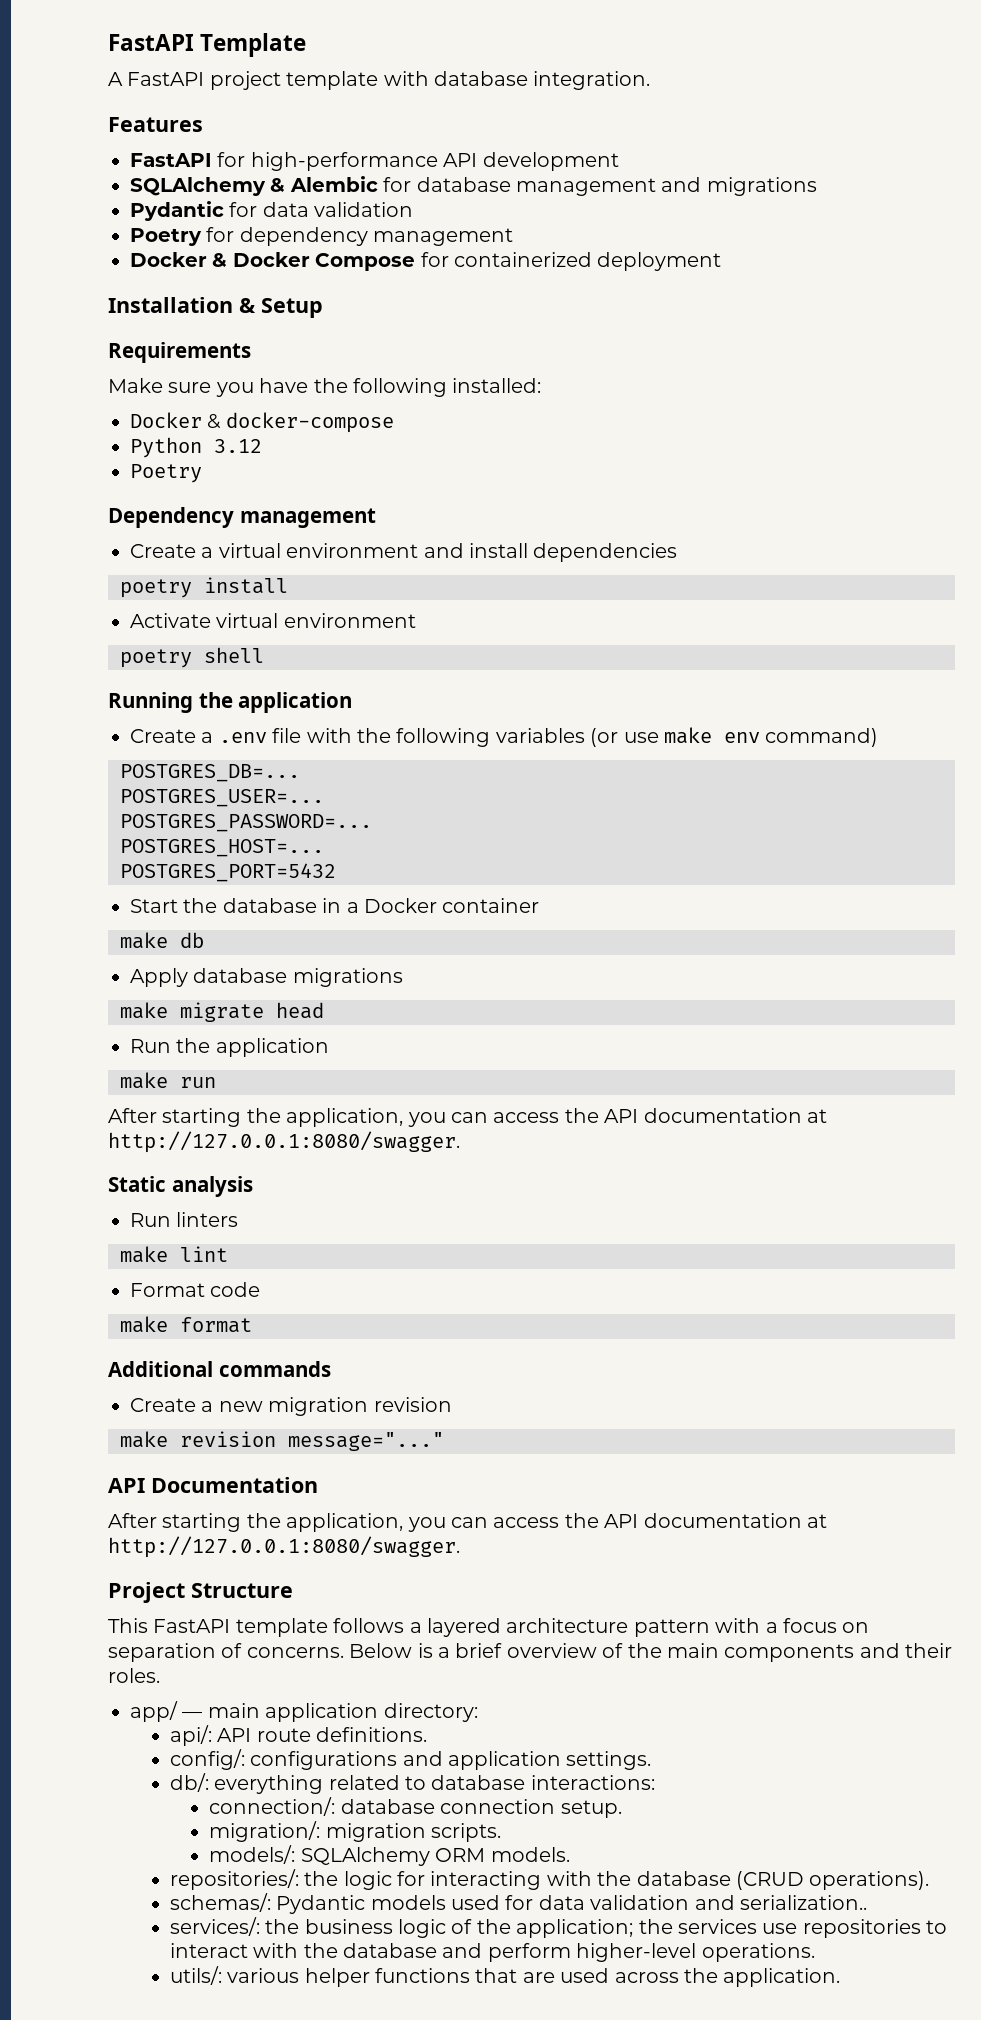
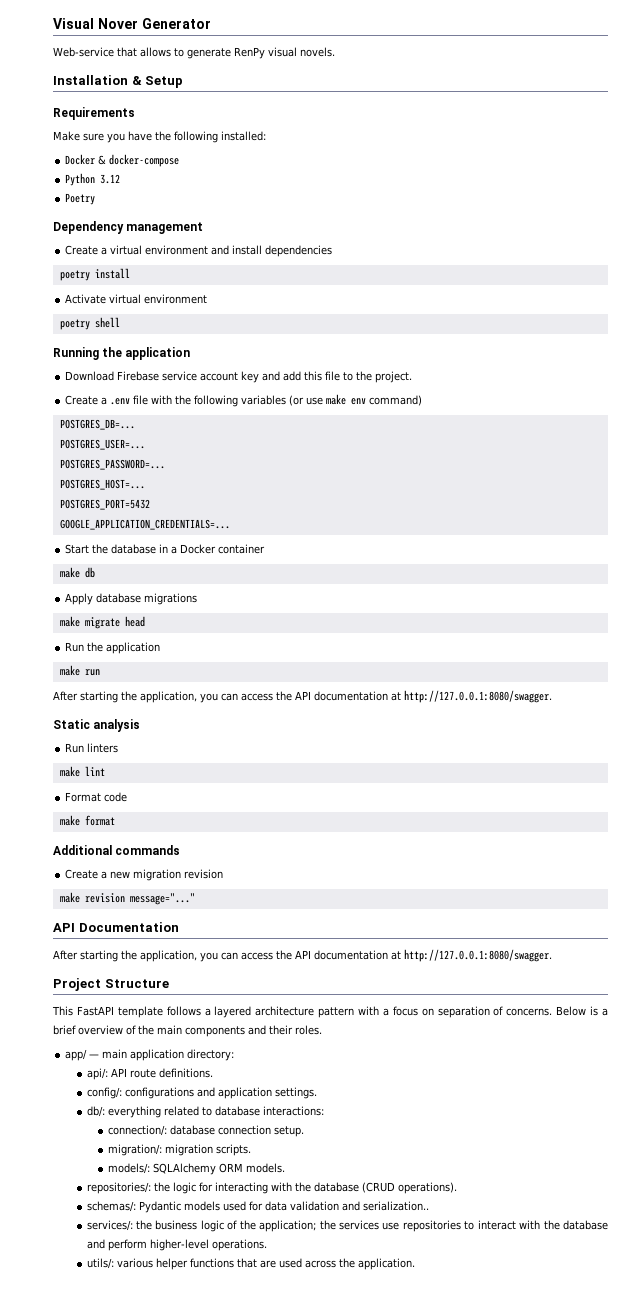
[108,33,307,57] [108,71,651,90] [108,117,203,132] [130,152,619,171] [130,176,817,196] [130,201,414,221] [130,227,514,246] [130,252,722,271] FastAPI Template // A FastAPI project template with database integration. // Features // FastAPI for high-performance API development // SQLAlchemy & Alembic for database management and migrations // Pydantic for data validation // Poetry for dependency management // Docker & Docker Compose for containerized deployment -> [53,18,211,29] [53,47,335,59] Visual Nover Generator // Web-service that allows to generate RenPy visual novels.
(353, 702) none -> [65,371,413,383] // Download Firebase service account key and add this file to the project.
(336, 872) none -> [59,519,230,530] // GOOGLE_APPLICATION_CREDENTIALS=...

